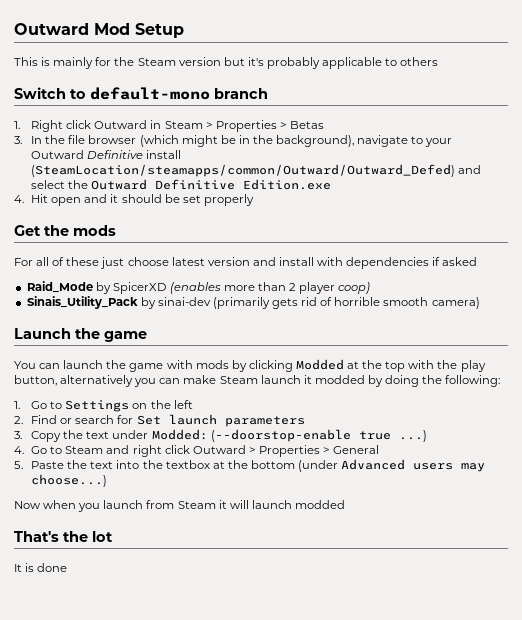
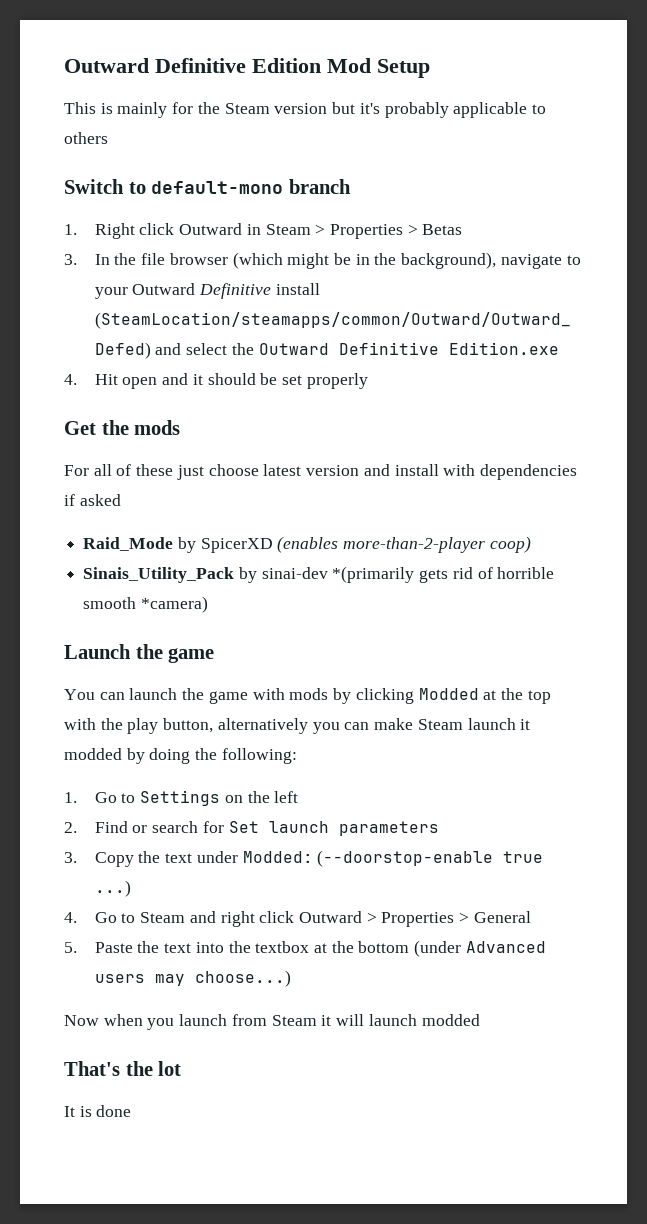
[14,23,89,35] Outward -> [64,58,321,73] Outward Definitive Edition
[224,282,336,294] more than 2 player -> [343,537,486,553] more-than-2-player
[212,297,270,309] (primarily -> [332,566,415,583] *(primarily
[431,297,480,309] camera) -> [140,596,208,613] *camera)

